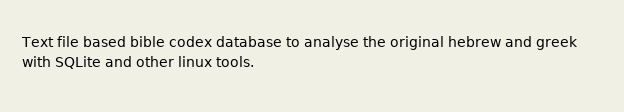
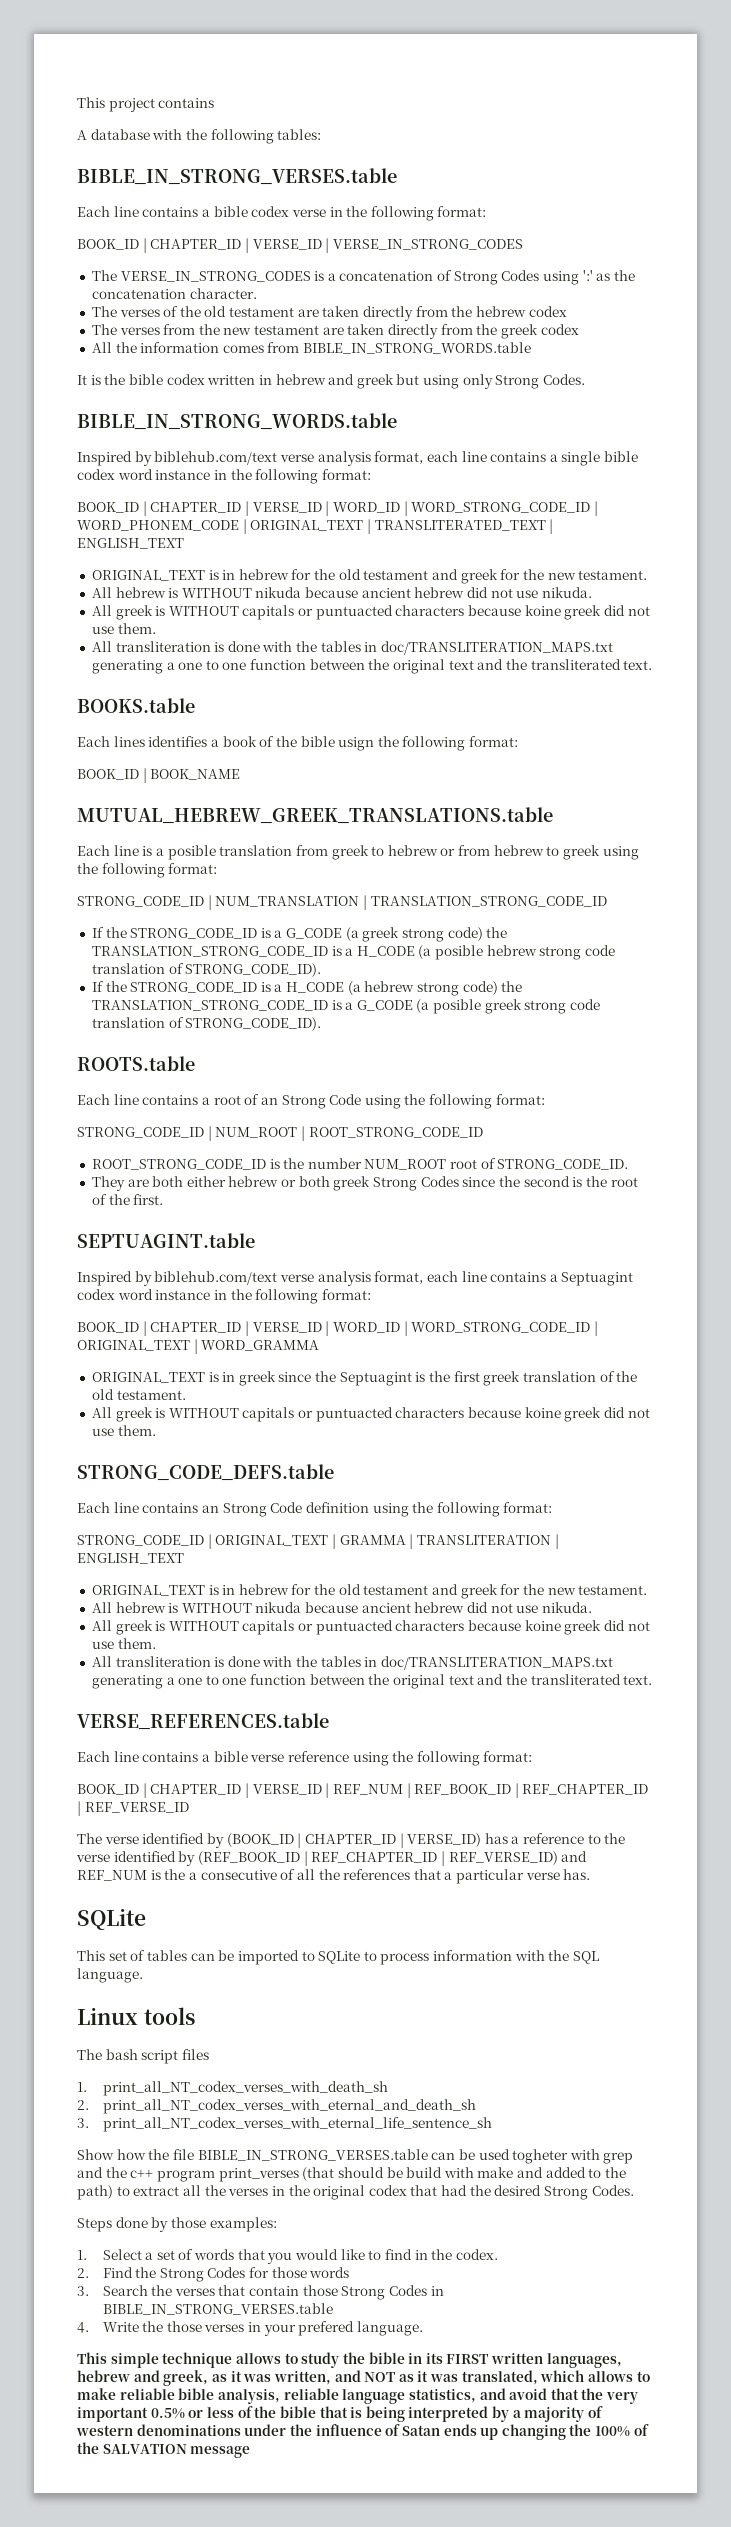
[21,36,578,50] [22,56,254,69] Text file based bible codex database to analyse the original hebrew and greek with SQLite and other linux tools. -> [77,97,215,112] [77,129,322,144] [77,168,397,185] [77,206,487,221] [77,238,523,253] [91,270,635,285] [91,288,257,299] [91,306,567,321] [91,324,579,339] [91,342,532,354] [77,374,586,389] [77,413,397,430] [77,451,639,466] [77,469,371,484] [77,501,598,516] [77,519,554,534] [77,538,184,549] [91,569,648,584] [91,587,592,598] [91,605,650,620] [91,623,156,634] [91,641,614,655] [91,659,653,674] [77,698,195,713] [77,736,519,751] [77,768,241,783] [77,807,553,824] [77,845,639,860] [77,863,218,878] [77,895,607,910] [91,927,508,942] [91,945,616,960] [91,963,322,977] [91,981,523,996] [91,999,601,1014] [91,1017,322,1031] [77,1056,195,1071] [77,1094,545,1109] [77,1126,483,1141] [91,1158,629,1170] [91,1176,638,1191] [91,1194,164,1205] [77,1233,255,1248] [77,1271,634,1286] [77,1289,371,1304] [77,1321,598,1336] [77,1339,320,1354] [91,1371,638,1386] [91,1389,186,1400] [91,1407,650,1422] [91,1425,156,1436] [77,1464,334,1481] [77,1502,553,1517] [77,1534,559,1549] [77,1553,184,1564] [91,1584,648,1599] [91,1602,592,1613] [91,1620,650,1635] [91,1638,156,1649] [91,1656,614,1670] [91,1674,653,1689] [77,1713,329,1730] [77,1751,533,1766] [77,1783,649,1798] [77,1801,189,1816] [77,1833,626,1848] [76,1851,588,1866] [77,1869,591,1884] [77,1908,146,1930] [77,1950,600,1965] [77,1968,143,1983] [77,2007,195,2025] [77,2049,209,2064] [77,2081,388,2096] [77,2099,476,2114] [77,2117,492,2132] [77,2149,634,2164] [77,2167,627,2182] [77,2185,634,2200] [77,2217,277,2232] [77,2249,498,2264] [77,2267,350,2282] [77,2285,444,2300] [102,2303,333,2315] [77,2321,424,2336] [77,2352,622,2368] [77,2370,650,2386] [77,2388,639,2404] [77,2406,604,2422] [76,2424,649,2440] [77,2442,251,2458] This project contains // A database with the following tables: // BIBLE_IN_STRONG_VERSES.table // Each line contains a bible codex verse in the following format: // BOOK_ID | CHAPTER_ID | VERSE_ID | VERSE_IN_STRONG_CODES // The VERSE_IN_STRONG_CODES is a concatenation of Strong Codes using ':' as the concatenation character. // The verses of the old testament are taken directly from the hebrew codex // The verses from the new testament are taken directly from the greek codex // All the information comes from BIBLE_IN_STRONG_WORDS.table // It is the bible codex written in hebrew and greek but using only Strong Codes. // BIBLE_IN_STRONG_WORDS.table // Inspired by biblehub.com/text verse analysis format, each line contains a single bible codex word instance in the following format: // BOOK_ID | CHAPTER_ID | VERSE_ID | WORD_ID | WORD_STRONG_CODE_ID | WORD_PHONEM_CODE | ORIGINAL_TEXT | TRANSLITERATED_TEXT | ENGLISH_TEXT // ORIGINAL_TEXT is in hebrew for the old testament and greek for the new testament. // All hebrew is WITHOUT nikuda because ancient hebrew did not use nikuda. // All greek is WITHOUT capitals or puntuacted characters because koine greek did not use them. // All transliteration is done with the tables in doc/TRANSLITERATION_MAPS.txt generating a one to one function between the original text and the transliterated text. // BOOKS.table // Each lines identifies a book of the bible usign the following format: // BOOK_ID | BOOK_NAME // MUTUAL_HEBREW_GREEK_TRANSLATIONS.table // Each line is a posible translation from greek to hebrew or from hebrew to greek using the following format: // STRONG_CODE_ID | NUM_TRANSLATION | TRANSLATION_STRONG_CODE_ID // If the STRONG_CODE_ID is a G_CODE (a greek strong code) the TRANSLATION_STRONG_CODE_ID is a H_CODE (a posible hebrew strong code translation of STRONG_CODE_ID). // If the STRONG_CODE_ID is a H_CODE (a hebrew strong code) the TRANSLATION_STRONG_CODE_ID is a G_CODE (a posible greek strong code translation of STRONG_CODE_ID). // ROOTS.table // Each line contains a root of an Strong Code using the following format: // STRONG_CODE_ID | NUM_ROOT | ROOT_STRONG_CODE_ID // ROOT_STRONG_CODE_ID is the number NUM_ROOT root of STRONG_CODE_ID. // They are both either hebrew or both greek Strong Codes since the second is the root of the first. // SEPTUAGINT.table // Inspired by biblehub.com/text verse analysis format, each line contains a Septuagint codex word instance in the following format: // BOOK_ID | CHAPTER_ID | VERSE_ID | WORD_ID | WORD_STRONG_CODE_ID | ORIGINAL_TEXT | WORD_GRAMMA // ORIGINAL_TEXT is in greek since the Septuagint is the first greek translation of the old testament. // All greek is WITHOUT capitals or puntuacted characters because koine greek did not use them. // STRONG_CODE_DEFS.table // Each line contains an Strong Code definition using the following format: // STRONG_CODE_ID | ORIGINAL_TEXT | GRAMMA | TRANSLITERATION | ENGLISH_TEXT // ORIGINAL_TEXT is in hebrew for the old testament and greek for the new testament. // All hebrew is WITHOUT nikuda because ancient hebrew did not use nikuda. // All greek is WITHOUT capitals or puntuacted characters because koine greek did not use them. // All transliteration is done with the tables in doc/TRANSLITERATION_MAPS.txt generating a one to one function between the original text and the transliterated text. // VERSE_REFERENCES.table // Each line contains a bible verse reference using the following format: // BOOK_ID | CHAPTER_ID | VERSE_ID | REF_NUM | REF_BOOK_ID | REF_CHAPTER_ID | REF_VERSE_ID // The verse identified by (BOOK_ID | CHAPTER_ID | VERSE_ID) has a reference to the verse identified by (REF_BOOK_ID | REF_CHAPTER_ID | REF_VERSE_ID) and REF_NUM is the a consecutive of all the references that a particular verse has. // SQLite // This set of tables can be imported to SQLite to process information with the SQL language. // Linux tools // The bash script files // 1. print_all_NT_codex_verses_with_death_sh // 2. print_all_NT_codex_verses_with_eternal_and_death_sh // 3. print_all_NT_codex_verses_with_eternal_life_sentence_sh // Show how the file BIBLE_IN_STRONG_VERSES.table can be used togheter with grep and the c++ program print_verses (that should be build with make and added to the path) to extract all the verses in the original codex that had the desired Strong Codes. // Steps done by those examples: // 1. Select a set of words that you would like to find in the codex. // 2. Find the Strong Codes for those words // 3. Search the verses that contain those Strong Codes in BIBLE_IN_STRONG_VERSES.table // 4. Write the those verses in your prefered language. // This simple technique allows to study the bible in its FIRST written languages, hebrew and greek, as it was written, and NOT as it was translated, which allows to make reliable bible analysis, reliable language statistics, and avoid that the very important 0.5% or less of the bible that is being interpreted by a majority of western denominations under the influence of Satan ends up changing the 100% of the SALVATION message

